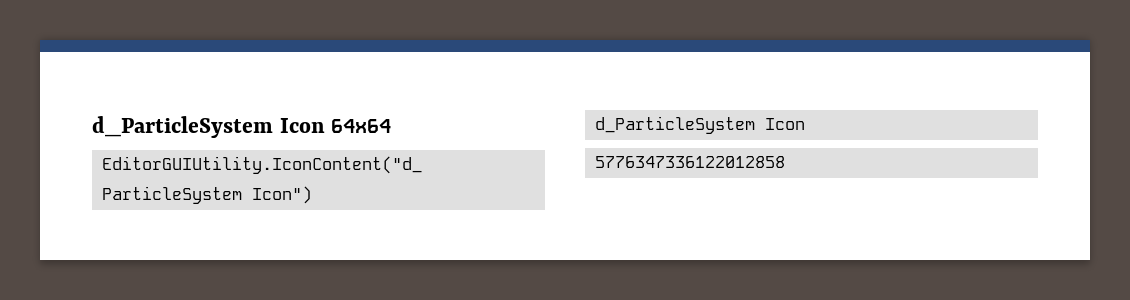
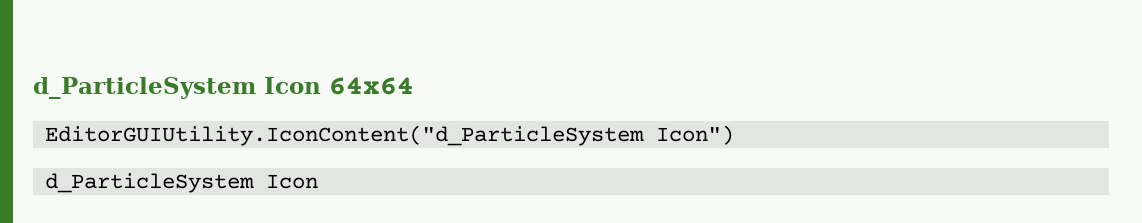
[595,156,786,168] // 5776347336122012858 -> (318, 181) none

